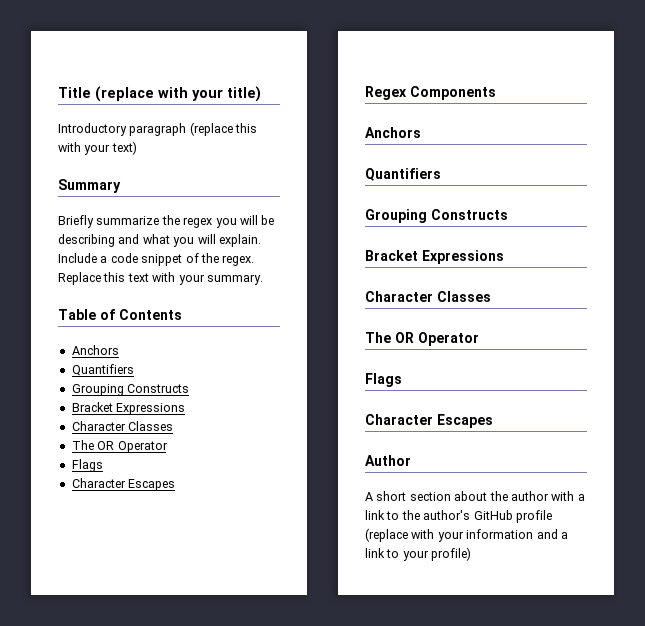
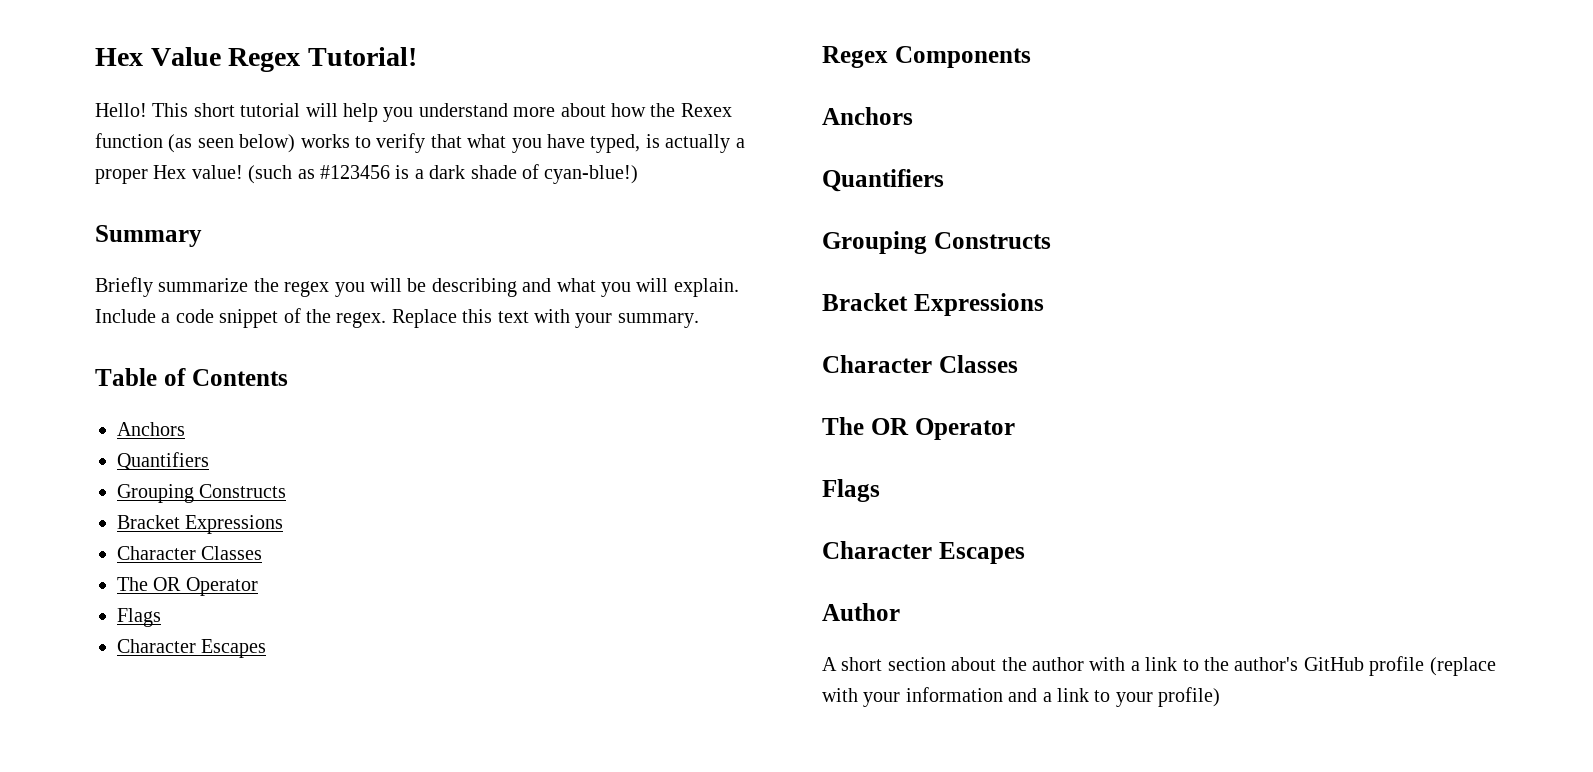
[58,86,261,102] [58,122,258,136] [58,141,137,155] Title (replace with your title) // Introductory paragraph (replace this with your text) -> [95,47,417,72] [95,103,732,122] [95,133,745,153] [95,164,639,184] Hex Value Regex Tutorial! // Hello! This short tutorial will help you understand more about how the Rexex function (as seen below) works to verify that what you have typed, is actually a proper Hex value! (such as #123456 is a dark shade of cyan-blue!)

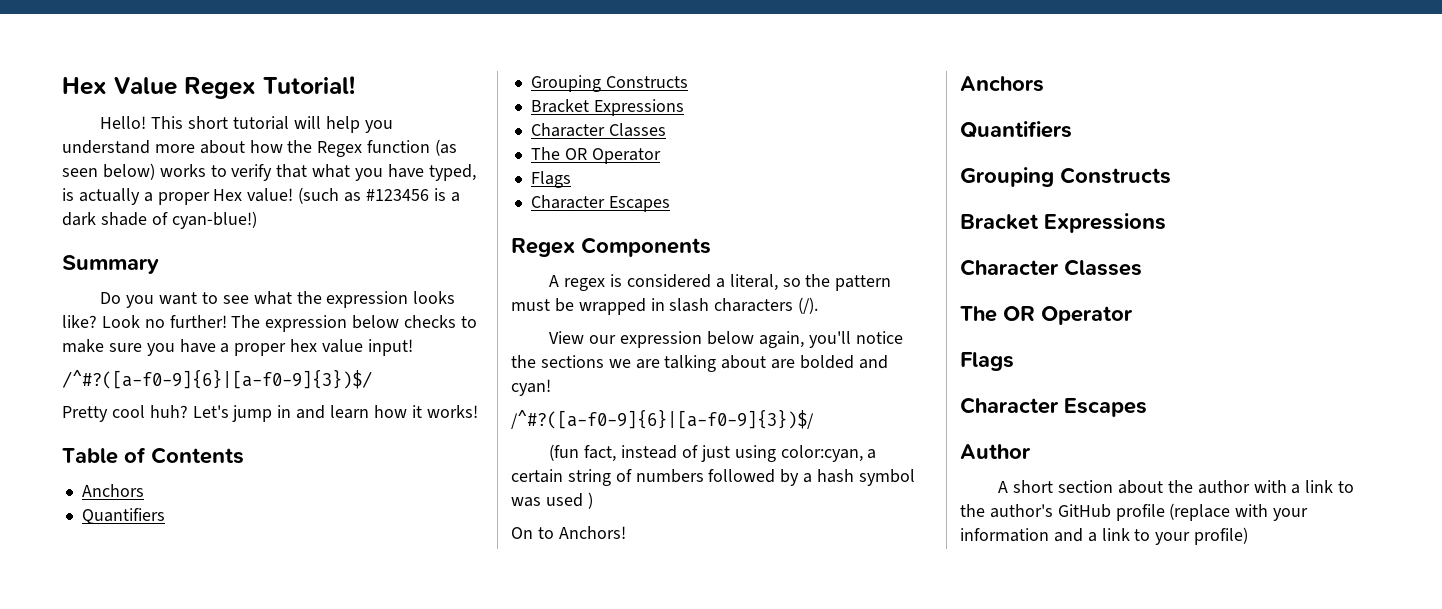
[680,103,732,117] Rexex -> [317,141,363,157] Regex
[95,277,739,297] [95,308,699,328] Briefly summarize the regex you will be describing and what you will explain. Include a code snippet of the regex. Replace this text with your summary. -> [100,291,456,308] [62,315,477,332] [62,339,413,356] [62,369,372,389] [62,405,478,422] Do you want to see what the expression looks like? Look no further! The expression below checks to make sure you have a proper hex value input! // /^#?([a-f0-9]{6}|[a-f0-9]{3})$/ // Pretty cool huh? Let's jump in and learn how it works!
(1031, 57) none -> [549,274,892,291] [511,297,819,315] [549,331,903,348] [511,355,888,372] [511,379,551,396] [511,409,814,429] [549,444,877,462] [511,469,915,486] [511,492,593,509] [511,526,626,539] // A regex is considered a literal, so the pattern must be wrapped in slash characters (/). // View our expression below again, you'll notice the sections we are talking about are bolded and cyan! // /^#?([a-f0-9]{6}|[a-f0-9]{3})$/ // (fun fact, instead of just using color:cyan, a certain string of numbers followed by a hash symbol was used ) // On to Anchors!

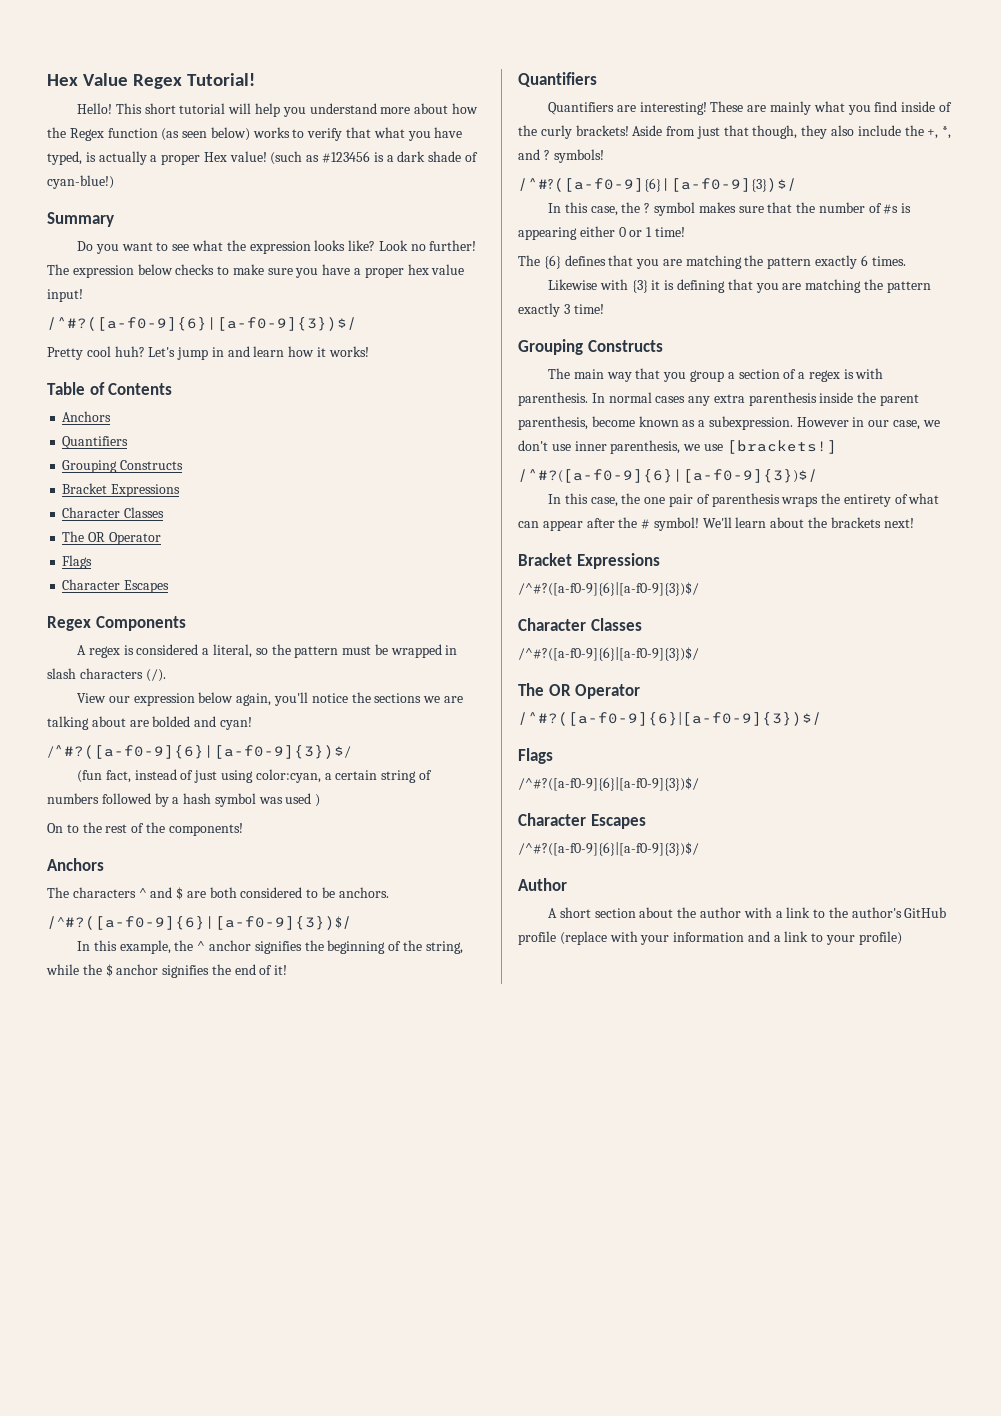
[558,526,626,539] [960,76,1044,92] [960,121,1072,138] [960,167,1171,187] [960,213,1166,233] [960,259,1142,276] [960,306,1133,325] [960,352,1014,371] [960,397,1147,417] Anchors! // Anchors // Quantifiers // Grouping Constructs // Bracket Expressions // Character Classes // The OR Operator // Flags // Character Escapes -> [82,822,243,836] [47,858,104,871] [47,887,389,900] [47,916,352,930] [77,940,463,954] [46,964,288,978] [518,72,597,87] [548,101,952,115] [518,125,952,139] [518,149,604,163] [518,178,797,192] [548,202,912,216] [518,226,685,240] [518,255,906,269] [548,279,931,293] [518,303,604,317] [518,339,663,355] [548,368,884,382] [518,392,920,406] [518,416,940,430] [518,440,837,454] [518,469,818,483] [548,493,940,507] [518,517,914,531] [518,553,660,569] [518,582,699,596] [518,618,642,631] [518,647,699,661] [518,683,641,699] [518,712,822,726] [518,748,553,764] [518,777,699,791] [518,813,646,829] [518,842,699,856] the rest of the components! // Anchors // The characters ^ and $ are both considered to be anchors. // /^#?([a-f0-9]{6}|[a-f0-9]{3})$/ // In this example, the ^ anchor signifies the beginning of the string, while the $ anchor signifies the end of it! // Quantifiers // Quantifiers are interesting! These are mainly what you find inside of the curly brackets! Aside from just that though, they also include the +, *, and ? symbols! // /^#?([a-f0-9]{6}|[a-f0-9]{3})$/ // In this case, the ? symbol makes sure that the number of #s is appearing either 0 or 1 time! // The {6} defines that you are matching the pattern exactly 6 times. // Likewise with {3} it is defining that you are matching the pattern exactly 3 time! // Grouping Constructs // The main way that you group a section of a regex is with parenthesis. In normal cases any extra parenthesis inside the parent parenthesis, become known as a subexpression. However in our case, we don't use inner parenthesis, we use [brackets!] // /^#?([a-f0-9]{6}|[a-f0-9]{3})$/ // In this case, the one pair of parenthesis wraps the entirety of what can appear after the # symbol! We'll learn about the brackets next! // Bracket Expressions // /^#?([a-f0-9]{6}|[a-f0-9]{3})$/ // Character Classes // /^#?([a-f0-9]{6}|[a-f0-9]{3})$/ // The OR Operator // /^#?([a-f0-9]{6}|[a-f0-9]{3})$/ // Flags // /^#?([a-f0-9]{6}|[a-f0-9]{3})$/ // Character Escapes // /^#?([a-f0-9]{6}|[a-f0-9]{3})$/

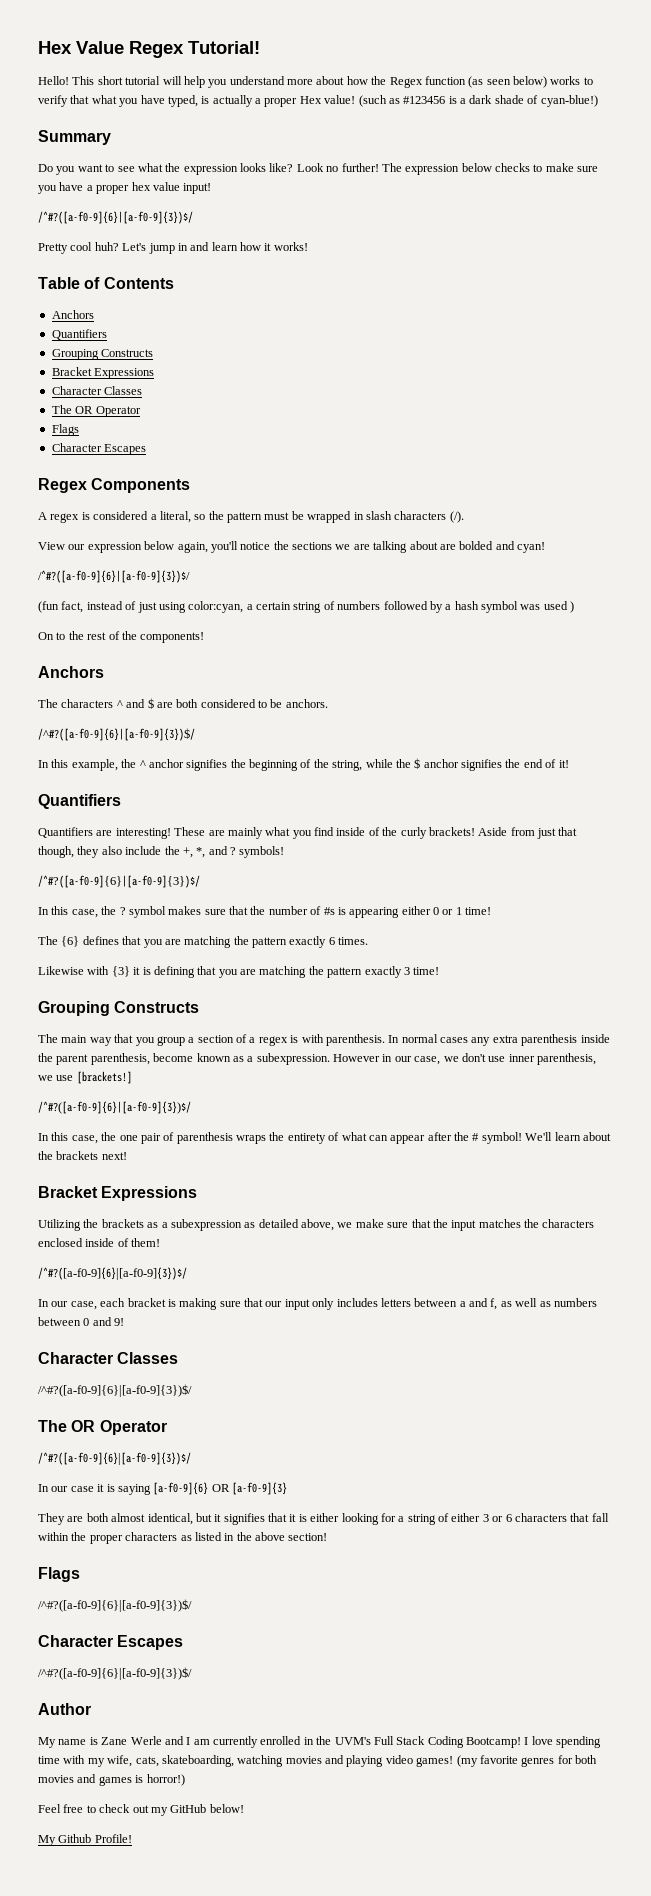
[518,582,699,596] /^#?([a-f0-9]{6}|[a-f0-9]{3})$/ -> [38,1219,595,1231] [38,1238,161,1247] [38,1267,187,1280] [38,1298,597,1310] [38,1317,125,1326] Utilizing the brackets as a subexpression as detailed above, we make sure that the input matches the characters enclosed inside of them! // /^#?([a-f0-9]{6}|[a-f0-9]{3})$/ // In our case, each bracket is making sure that our input only includes letters between a and f, as well as numbers between 0 and 9!
(822, 719) none -> [38,1482,287,1495] [38,1513,609,1525] [38,1532,328,1544] // In our case it is saying [a-f0-9]{6} OR [a-f0-9]{3} // They are both almost identical, but it signifies that it is either looking for a string of either 3 or 6 characters that fall within the proper characters as listed in the above section!
[548,907,947,918] [518,931,902,945] A short section about the author with a link to the author's GitHub profile (replace with your information and a link to your profile) -> [38,1736,602,1748] [38,1755,597,1767] [38,1774,185,1786] [38,1804,244,1816] [38,1834,132,1846] My name is Zane Werle and I am currently enrolled in the UVM's Full Stack Coding Bootcamp! I love spending time with my wife, cats, skateboarding, watching movies and playing video games! (my favorite genres for both movies and games is horror!) // Feel free to check out my GitHub below! // My Github Profile!

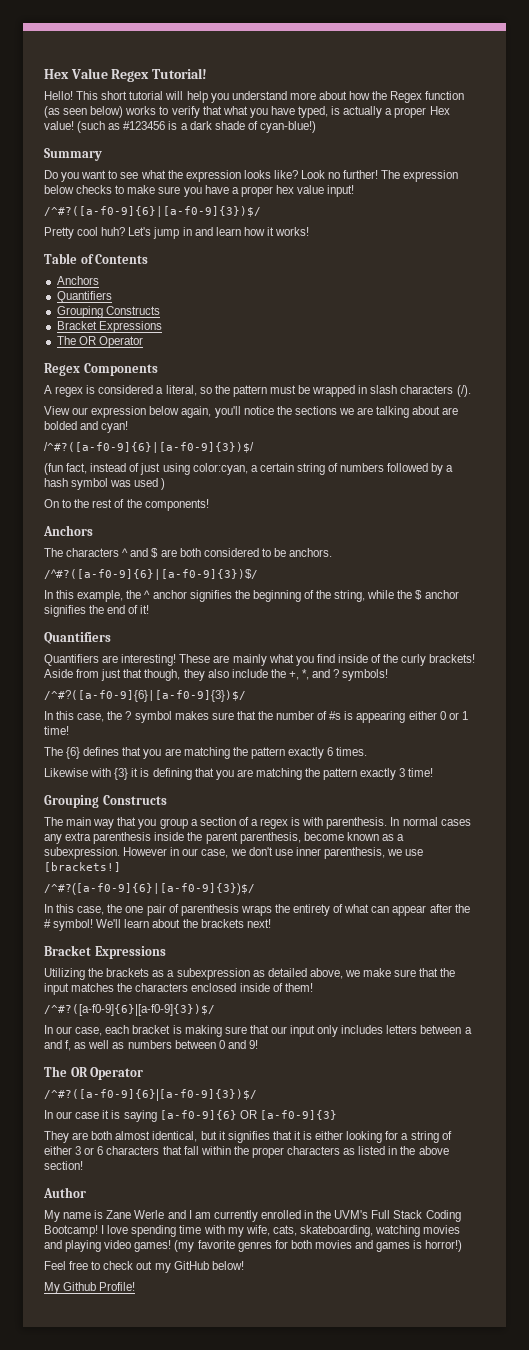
[51,386,143,395] [51,405,141,417] [51,424,79,436] [51,443,147,455] // Character Classes // The OR Operator // Flags // Character Escapes -> [56,336,143,348] // The OR Operator
[38,1352,179,1364] [38,1384,192,1397] // Character Classes // /^#?([a-f0-9]{6}|[a-f0-9]{3})$/ -> (258, 1044) none
[38,1567,80,1582] [38,1599,192,1612] [38,1635,184,1650] [38,1667,192,1680] // Flags // /^#?([a-f0-9]{6}|[a-f0-9]{3})$/ // Character Escapes // /^#?([a-f0-9]{6}|[a-f0-9]{3})$/ -> (83, 1165) none

